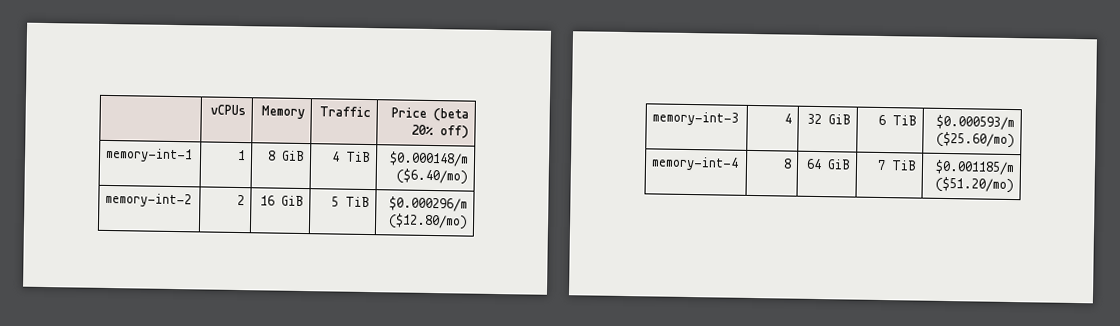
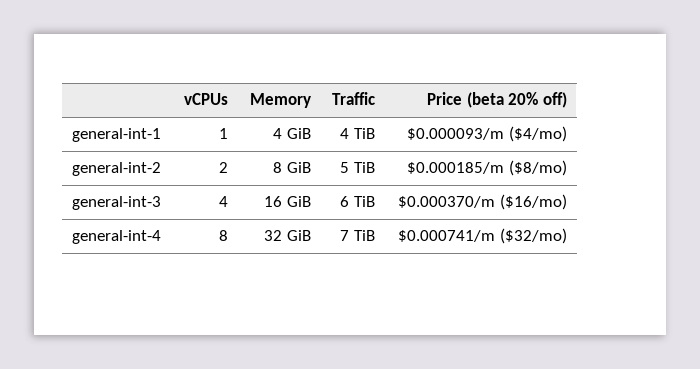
[105,147,194,163] [237,149,246,161] [267,150,276,161] memory-int-1 | 1 | 8 -> [72,128,162,142] [218,128,228,139] [273,128,283,139] general-int-1 | 1 | 4
[388,151,469,167] [395,168,468,185] [105,192,193,208] $0.000148/m ($6.40/mo) // memory-int-2 -> [407,126,567,142] [72,162,162,176] $0.000093/m ($4/mo) // general-int-2
[259,195,275,206] 16 -> [273,162,283,173] 8
[388,196,468,212] [387,213,468,230] [652,111,740,126] $0.000296/m ($12.80/mo) // memory-int-3 -> [407,160,567,176] [72,196,162,210] $0.000185/m ($8/mo) // general-int-3
[806,113,822,125] 32 -> [264,196,283,207] 16
[935,114,1015,131] [935,131,1015,149] [651,156,740,171] $0.000593/m ($25.60/mo) // memory-int-4 -> [398,194,567,210] [72,230,162,244] $0.000370/m ($16/mo) // general-int-4
[805,158,822,170] 64 -> [264,230,283,241] 32
[934,159,1015,176] [934,176,1014,194] $0.001185/m ($51.20/mo) -> [398,228,567,244] $0.000741/m ($32/mo)

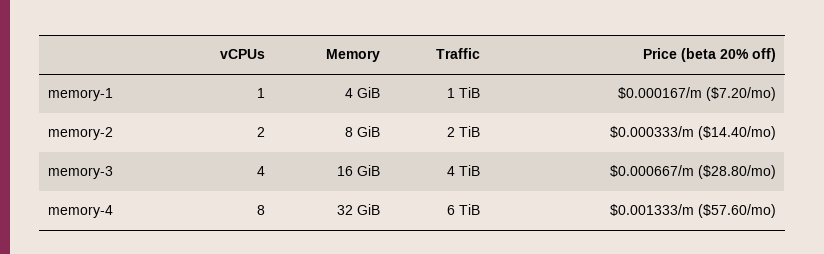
[72,128,162,142] general-int-1 -> [47,88,113,101] memory-1
[340,128,375,139] [407,126,567,142] [72,162,162,176] 4 TiB | $0.000093/m ($4/mo) // general-int-2 -> [447,87,481,98] [618,87,777,101] [47,127,113,140] 1 TiB | $0.000167/m ($7.20/mo) // memory-2
[340,162,375,173] [407,160,567,176] [72,196,162,210] 5 TiB | $0.000185/m ($8/mo) // general-int-3 -> [447,126,481,137] [610,126,777,140] [47,166,113,179] 2 TiB | $0.000333/m ($14.40/mo) // memory-3
[340,196,375,207] [398,194,567,210] [72,230,162,244] 6 TiB | $0.000370/m ($16/mo) // general-int-4 -> [447,165,481,176] [610,165,777,179] [47,205,113,218] 4 TiB | $0.000667/m ($28.80/mo) // memory-4
[340,230,375,241] [398,228,567,244] 7 TiB | $0.000741/m ($32/mo) -> [447,204,481,215] [610,204,777,218] 6 TiB | $0.001333/m ($57.60/mo)

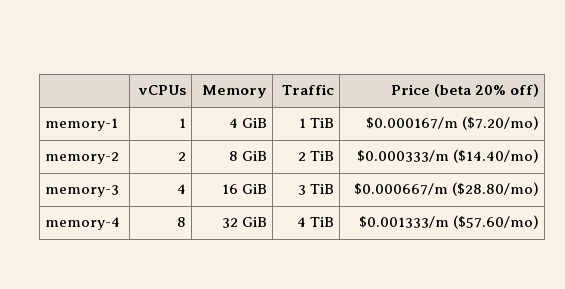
[447,166,456,176] 4 -> [297,185,306,195] 3
[447,205,456,215] 6 -> [296,217,306,227] 4

